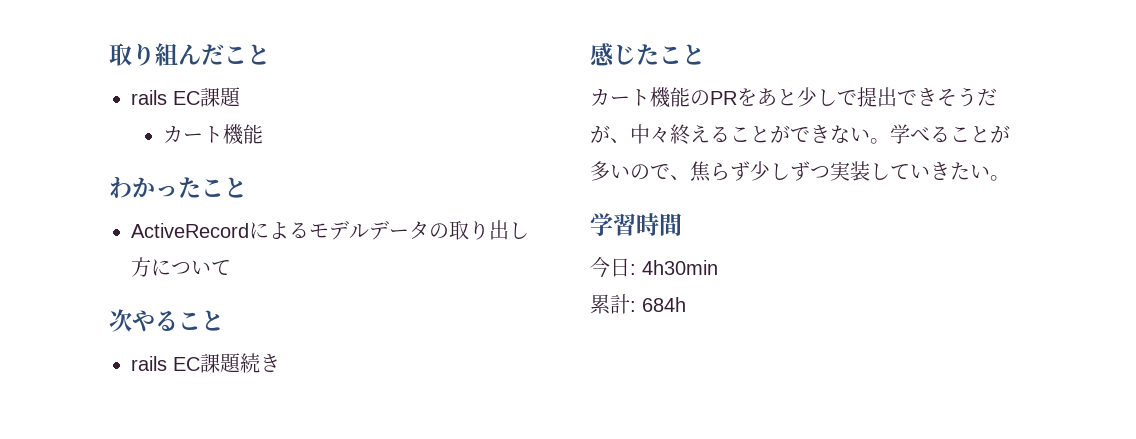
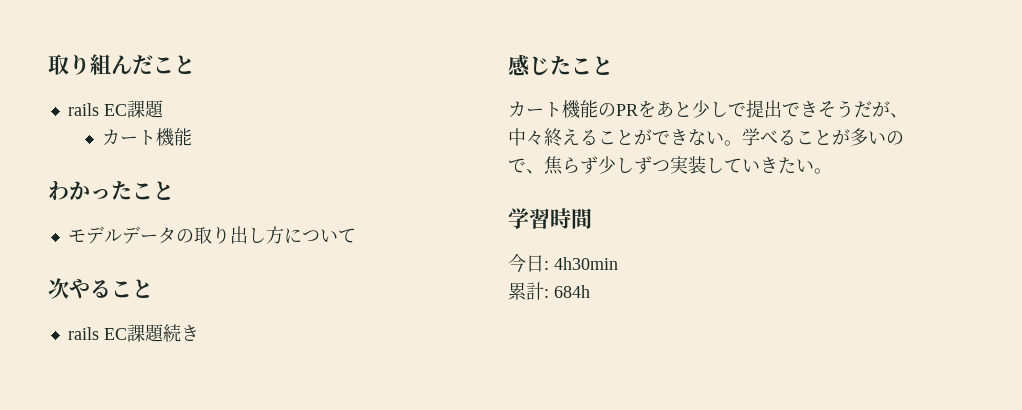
[131,222,309,239] ActiveRecordによる -> (174, 190) none

